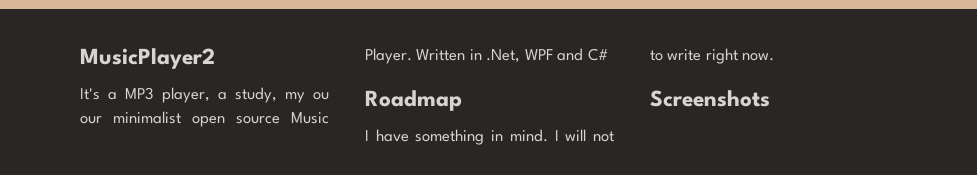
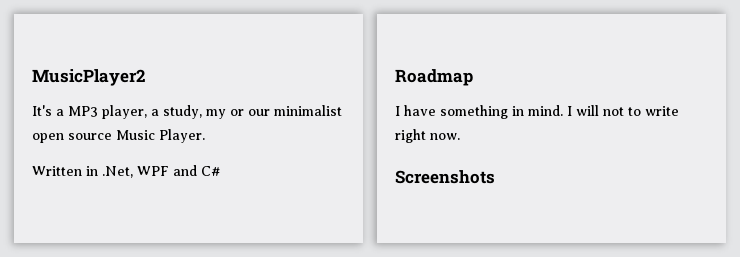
[313,92,329,100] ou -> [230,109,244,116] or
(412, 56) none -> (205, 136) //

